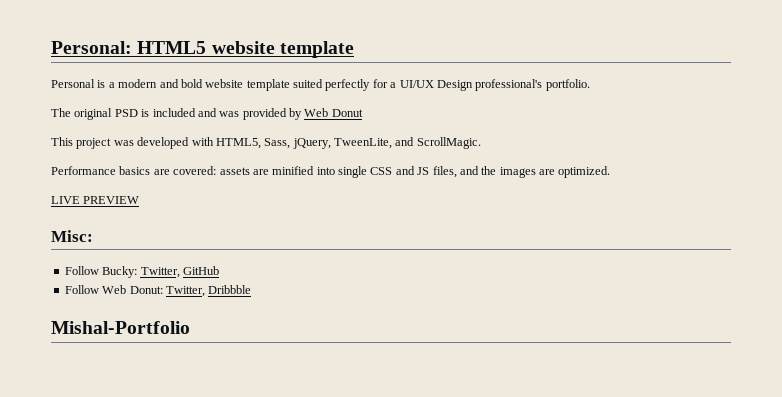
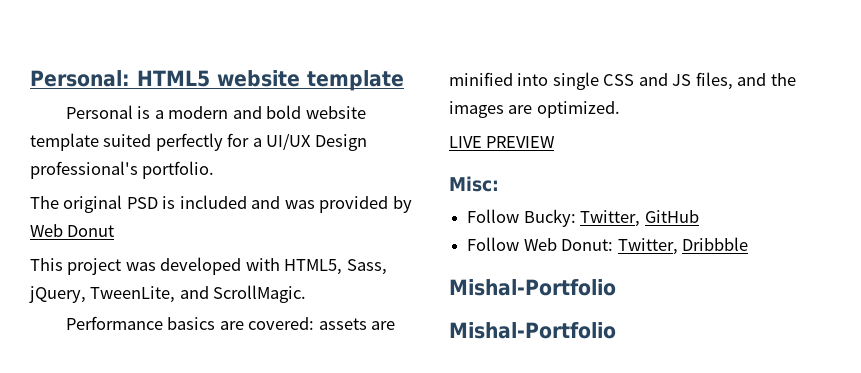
(190, 327) none -> [449,322,616,339] // Mishal-Portfolio

